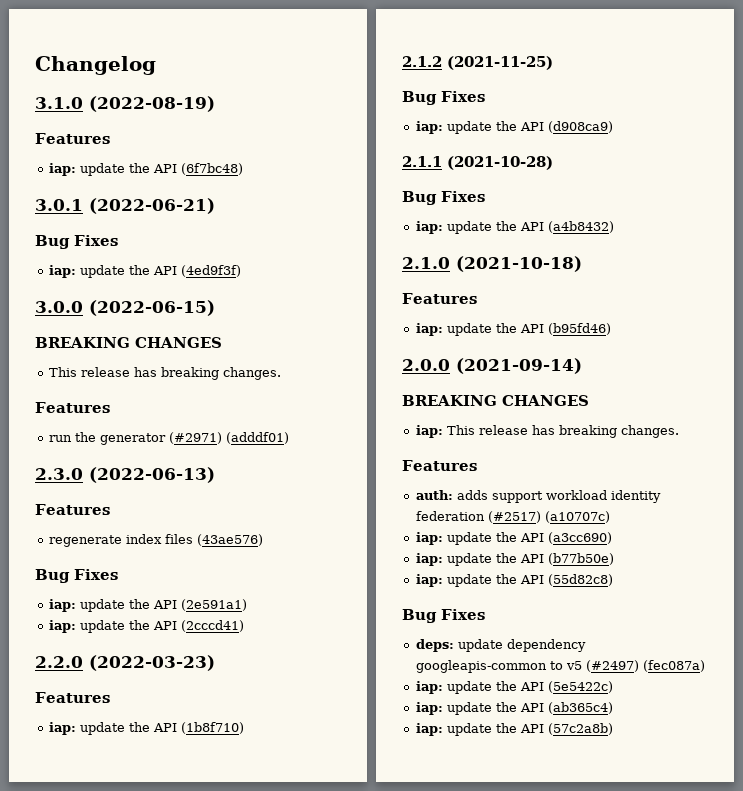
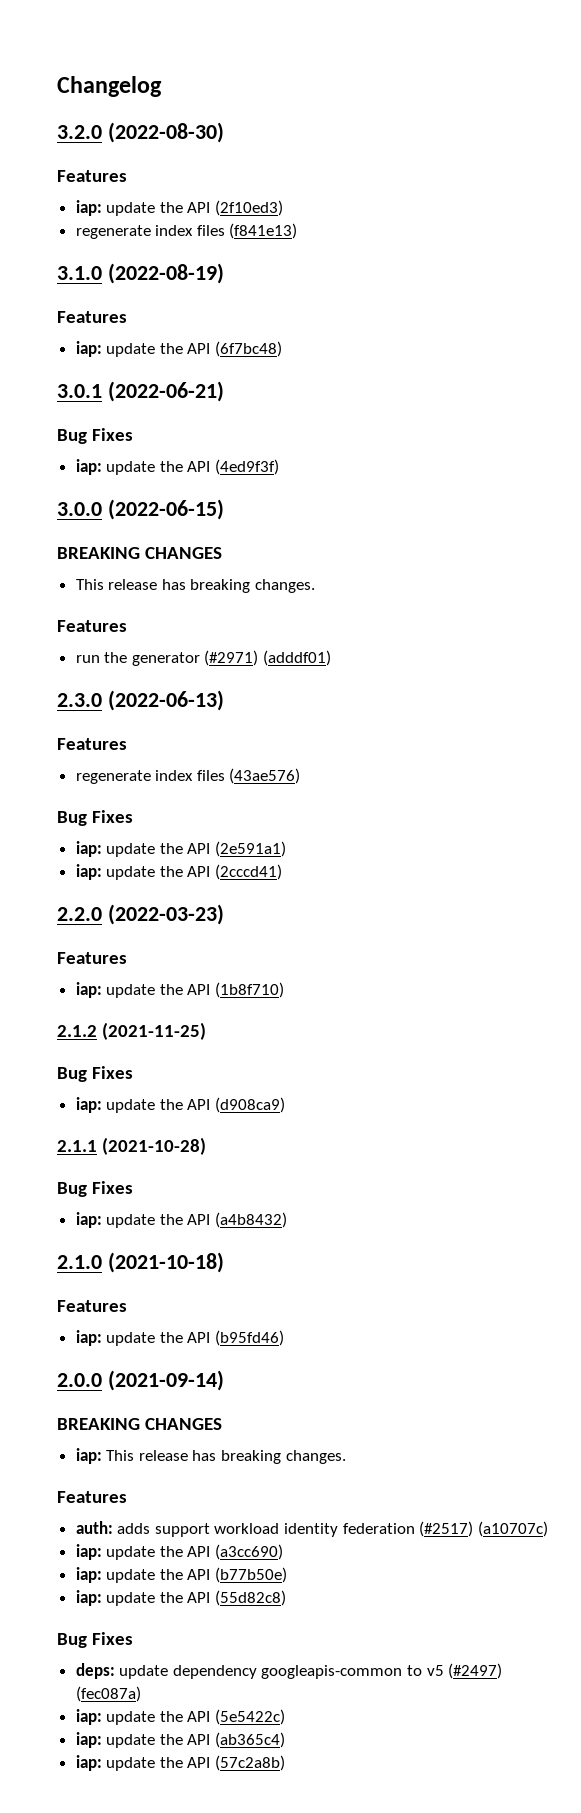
(156, 65) none -> [57,122,224,143] [57,170,127,182] [75,200,284,216] [75,223,298,239] // 3.2.0 (2022-08-30) // Features // iap: update the API (2f10ed3) // regenerate index files (f841e13)

